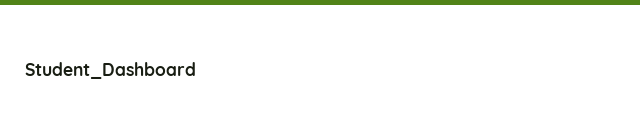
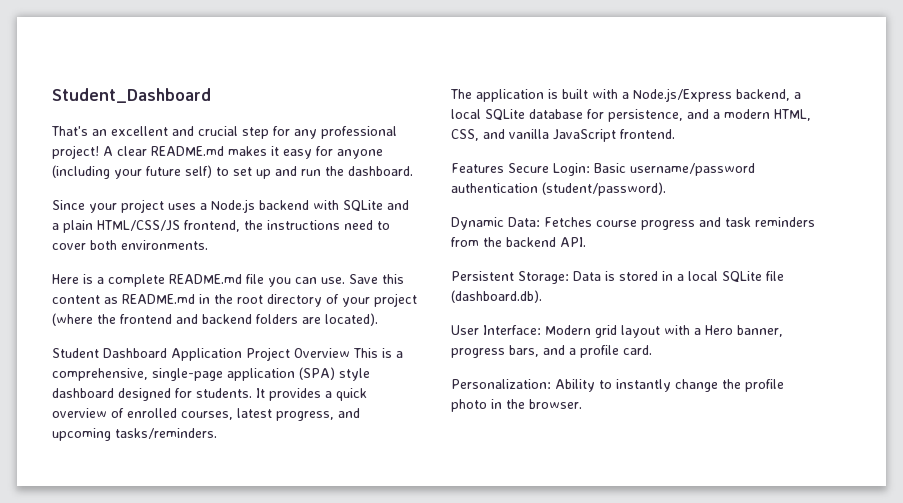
(196, 70) none -> [51,126,397,139] [52,145,383,159] [52,165,413,179] [52,199,409,213] [52,220,390,233] [52,240,208,250] [52,274,404,287] [52,293,417,307] [52,313,378,326] [52,347,403,361] [52,367,370,381] [52,388,367,401] [52,408,360,421] [52,428,217,441] [450,88,801,102] [451,109,811,122] [451,129,675,142] [451,163,755,176] [451,182,666,196] [451,217,815,230] [451,237,586,247] [451,271,784,284] [451,290,542,303] [451,325,783,338] [451,345,652,358] [451,379,784,392] [451,399,582,412] // That's an excellent and crucial step for any professional project! A clear README.md makes it easy for anyone (including your future self) to set up and run the dashboard. // Since your project uses a Node.js backend with SQLite and a plain HTML/CSS/JS frontend, the instructions need to cover both environments. // Here is a complete README.md file you can use. Save this content as README.md in the root directory of your project (where the frontend and backend folders are located). // Student Dashboard Application Project Overview This is a comprehensive, single-page application (SPA) style dashboard designed for students. It provides a quick overview of enrolled courses, latest progress, and upcoming tasks/reminders. // The application is built with a Node.js/Express backend, a local SQLite database for persistence, and a modern HTML, CSS, and vanilla JavaScript frontend. // Features Secure Login: Basic username/password authentication (student/password). // Dynamic Data: Fetches course progress and task reminders from the backend API. // Persistent Storage: Data is stored in a local SQLite file (dashboard.db). // User Interface: Modern grid layout with a Hero banner, progress bars, and a profile card. // Personalization: Ability to instantly change the profile photo in the browser.

